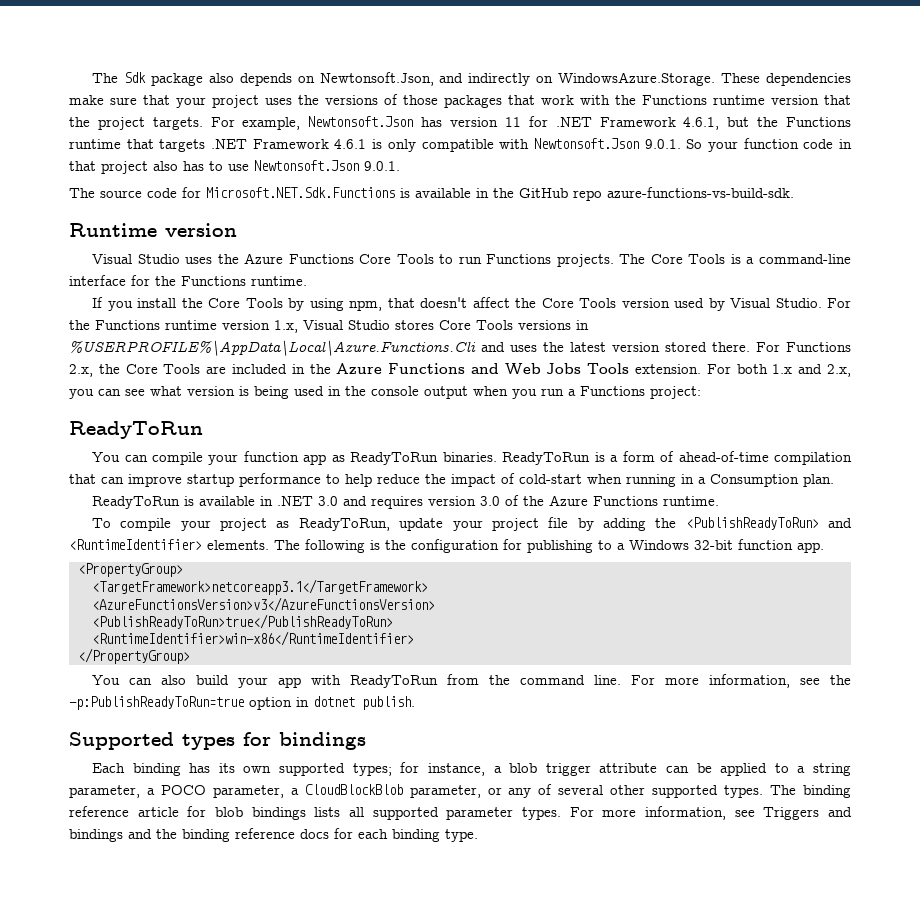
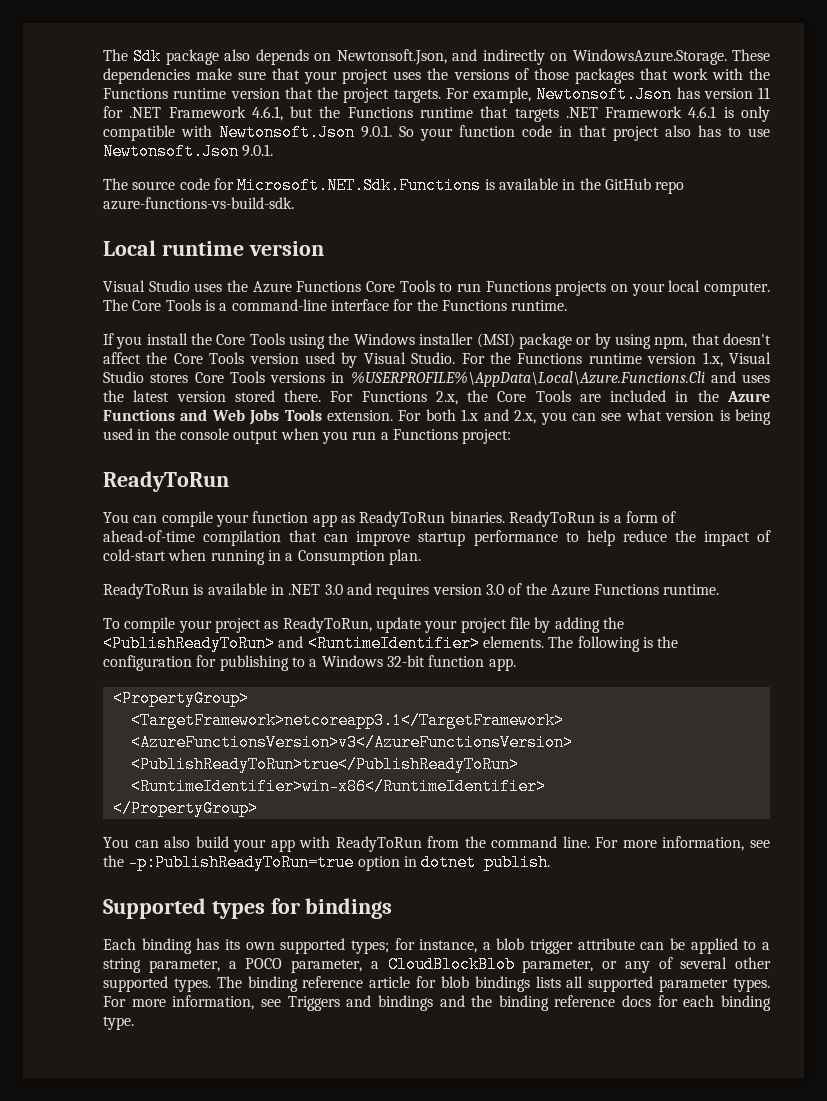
[69,223,157,237] Runtime -> [103,240,244,256] Local runtime
[556,254,614,267] projects. -> [555,280,770,296] projects on your local computer.
(283, 303) none -> [289,333,592,349] using the Windows installer (MSI) package or

